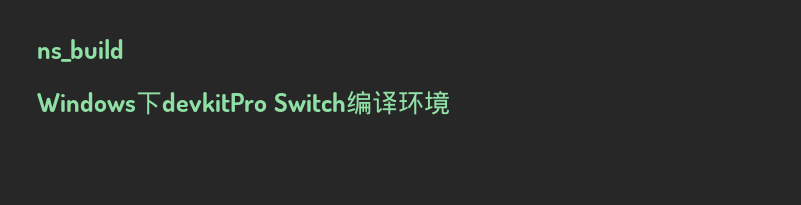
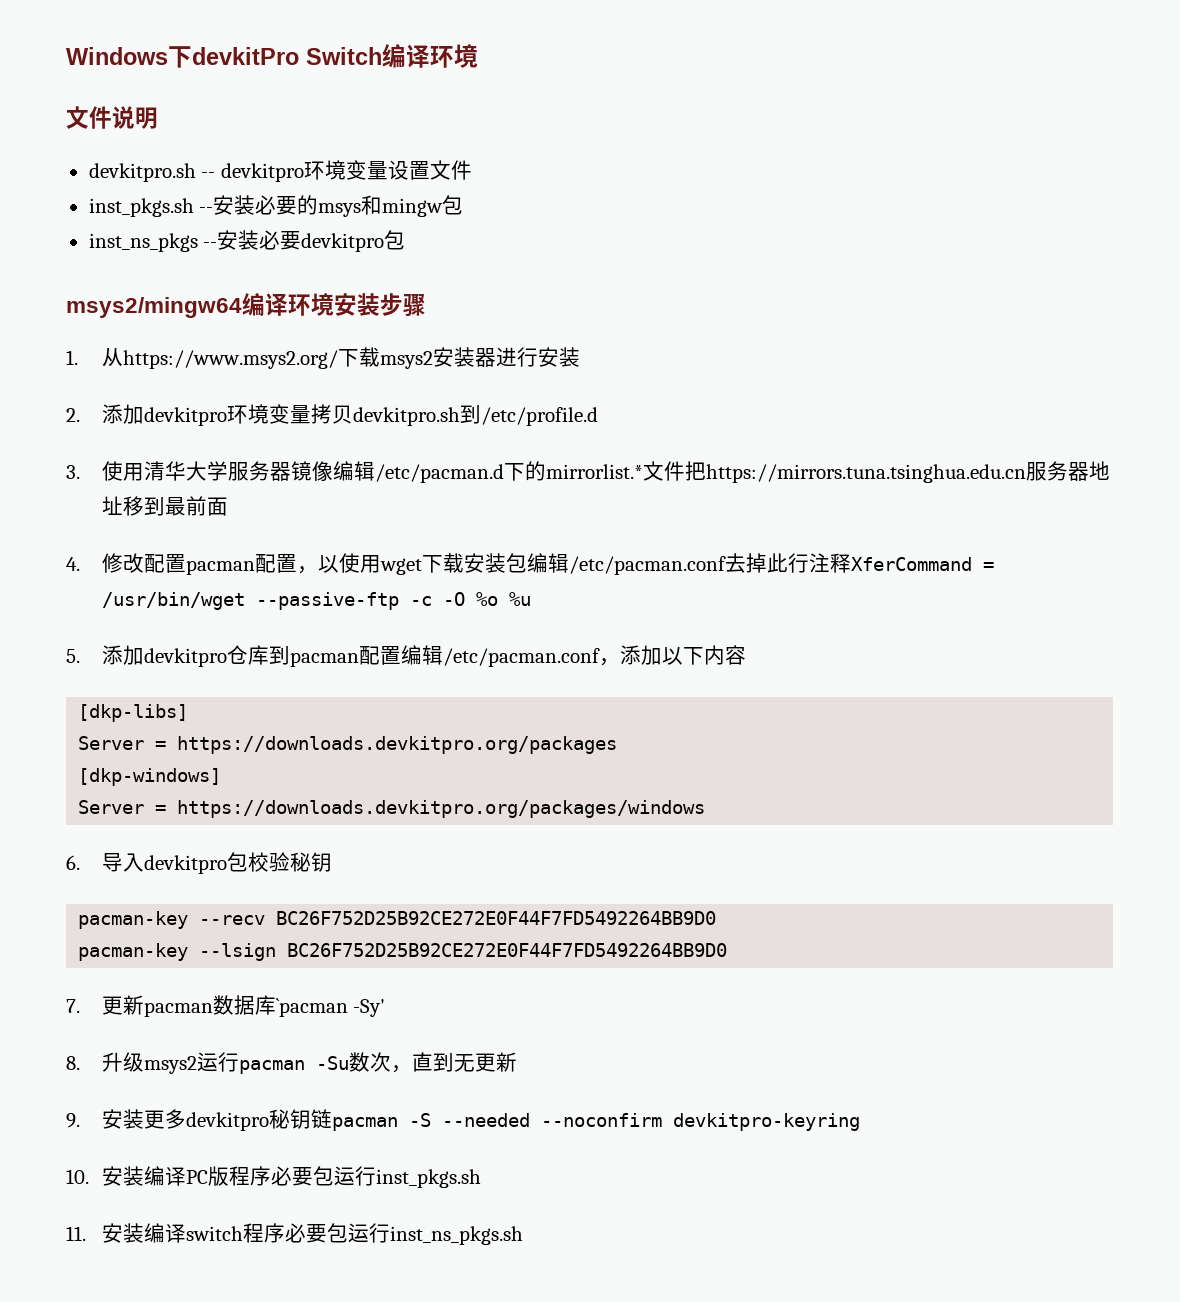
[37,39,124,62] ns_build // -> (66, 56) none
(451, 102) none -> [66,106,158,129] [88,160,472,182] [88,195,464,217] [88,230,406,252] [66,293,426,318] [66,347,580,369] [66,404,598,426] [66,461,1110,483] [101,496,228,516] [66,553,994,575] [101,592,531,610] [66,645,746,667] [78,704,189,722] [78,736,618,754] [78,768,222,786] [78,800,706,818] [66,852,332,874] [78,911,717,929] [78,943,728,961] [66,995,386,1017] [66,1052,517,1074] [66,1109,860,1131] [66,1166,481,1188] [66,1223,523,1245] // 文件说明 // devkitpro.sh -- devkitpro环境变量设置文件 // inst_pkgs.sh --安装必要的msys和mingw包 // inst_ns_pkgs --安装必要devkitpro包 // msys2/mingw64编译环境安装步骤 // 1.从https://www.msys2.org/下载msys2安装器进行安装 // 2.添加devkitpro环境变量拷贝devkitpro.sh到/etc/profile.d // 3.使用清华大学服务器镜像编辑/etc/pacman.d下的mirrorlist.*文件把https://mirrors.tuna.tsinghua.edu.cn服务器地址移到最前面 // 4.修改配置pacman配置，以使用wget下载安装包编辑/etc/pacman.conf去掉此行注释XferCommand = /usr/bin/wget --passive-ftp -c -O %o %u // 5.添加devkitpro仓库到pacman配置编辑/etc/pacman.conf，添加以下内容 // [dkp-libs] // Server = https://downloads.devkitpro.org/packages // [dkp-windows] // Server = https://downloads.devkitpro.org/packages/windows // 6.导入devkitpro包校验秘钥 // pacman-key --recv BC26F752D25B92CE272E0F44F7FD5492264BB9D0 // pacman-key --lsign BC26F752D25B92CE272E0F44F7FD5492264BB9D0 // 7.更新pacman数据库`pacman -Sy' // 8.升级msys2运行pacman -Su数次，直到无更新 // 9.安装更多devkitpro秘钥链pacman -S --needed --noconfirm devkitpro-keyring // 10.安装编译PC版程序必要包运行inst_pkgs.sh // 11.安装编译switch程序必要包运行inst_ns_pkgs.sh

